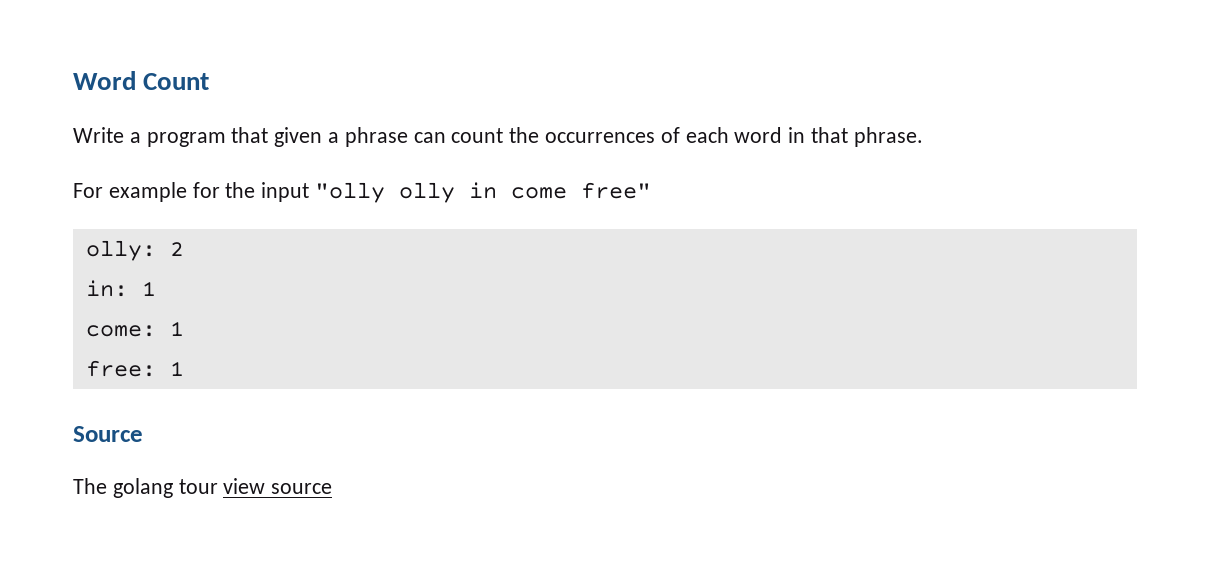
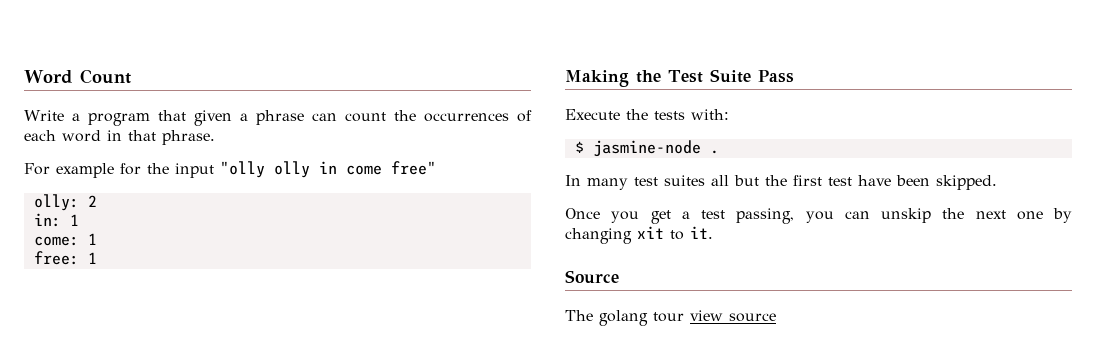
(184, 368) none -> [565,69,794,87] [565,109,729,120] [574,140,719,157] [565,175,997,190] [565,208,1072,224] [565,226,713,244] // Making the Test Suite Pass // Execute the tests with: // $ jasmine-node . // In many test suites all but the first test have been skipped. // Once you get a test passing, you can unskip the next one by changing xit to it.

